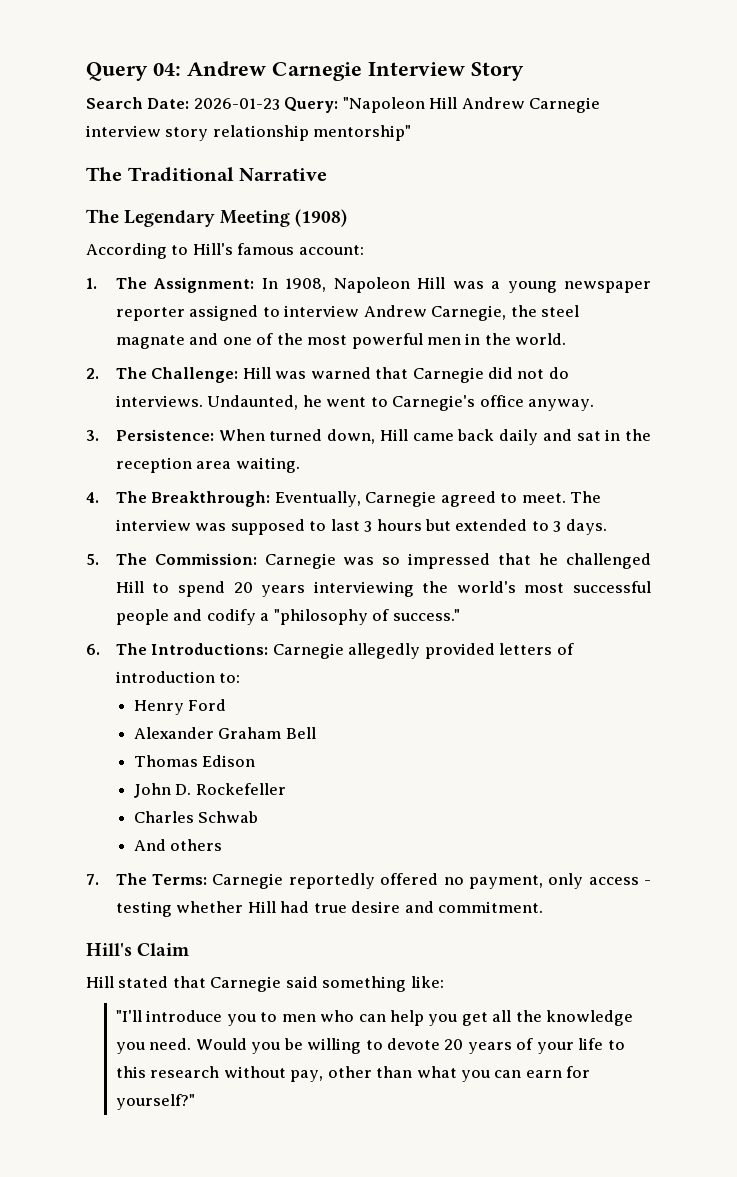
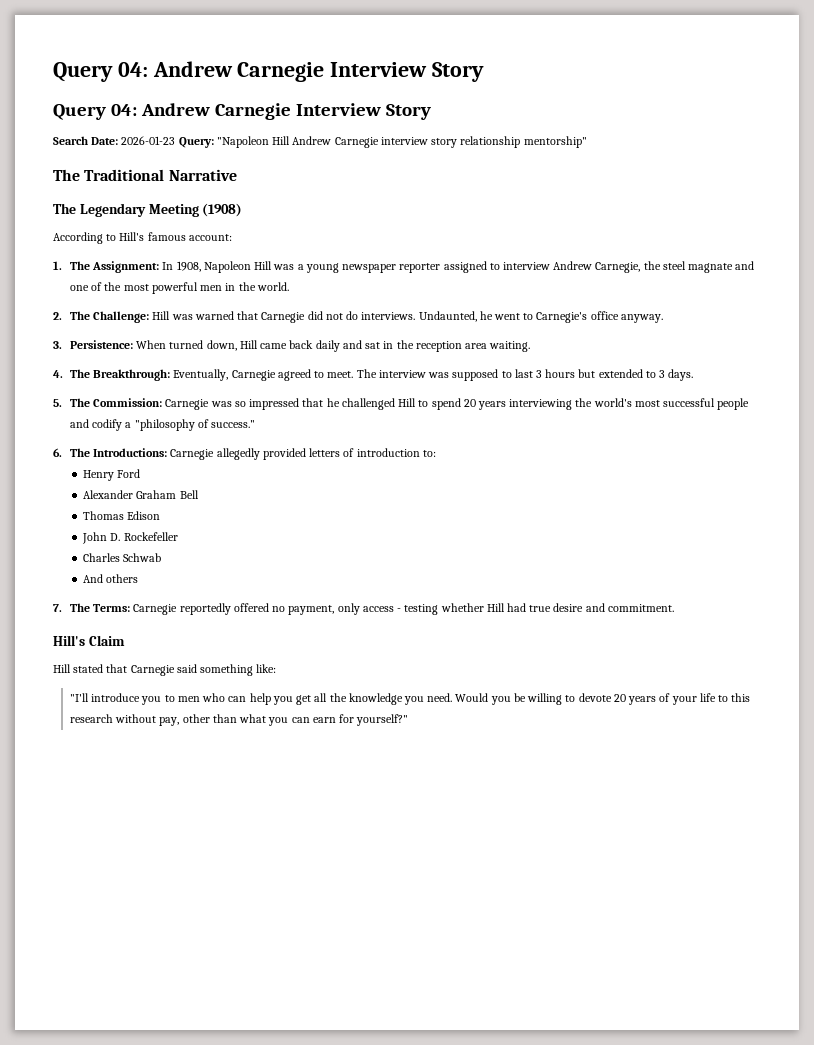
[86,61,524,81] Query 04: Andrew Carnegie Interview Story -> [53,61,485,82] [53,103,431,120] Query 04: Andrew Carnegie Interview Story // Query 04: Andrew Carnegie Interview Story

